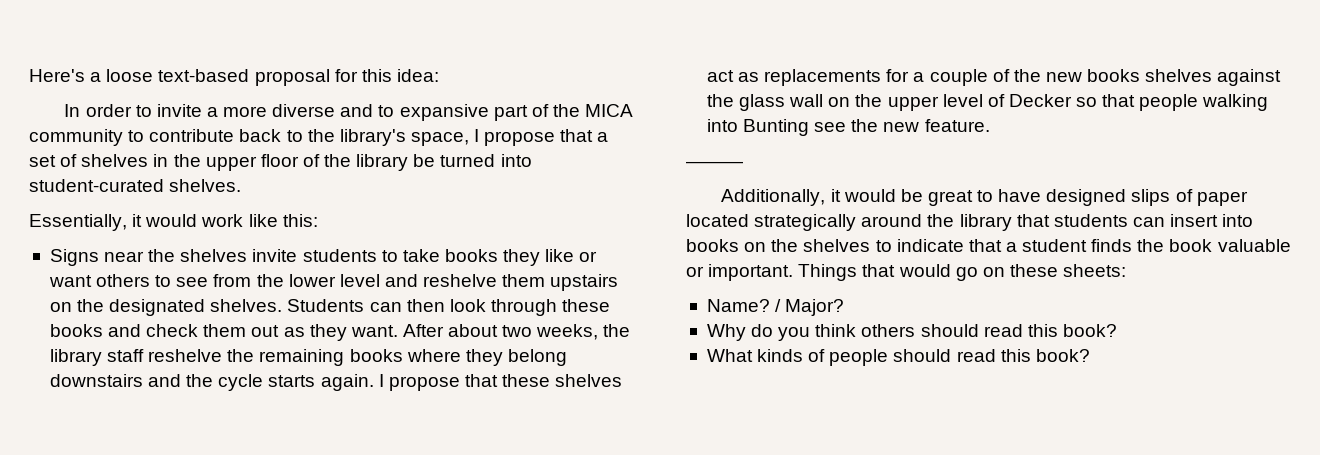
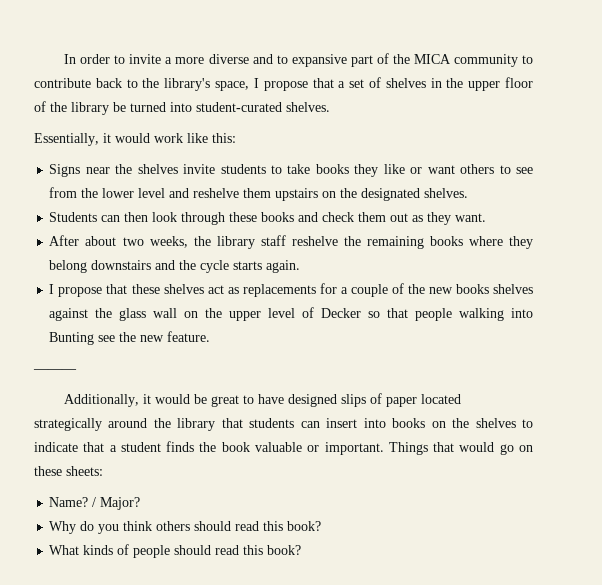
[29,69,439,86] Here's a loose text-based proposal for this idea: // -> (64, 59) none
(283, 305) none -> (469, 193) //
(398, 331) none -> (487, 217) //
(374, 382) none -> (301, 266) //

